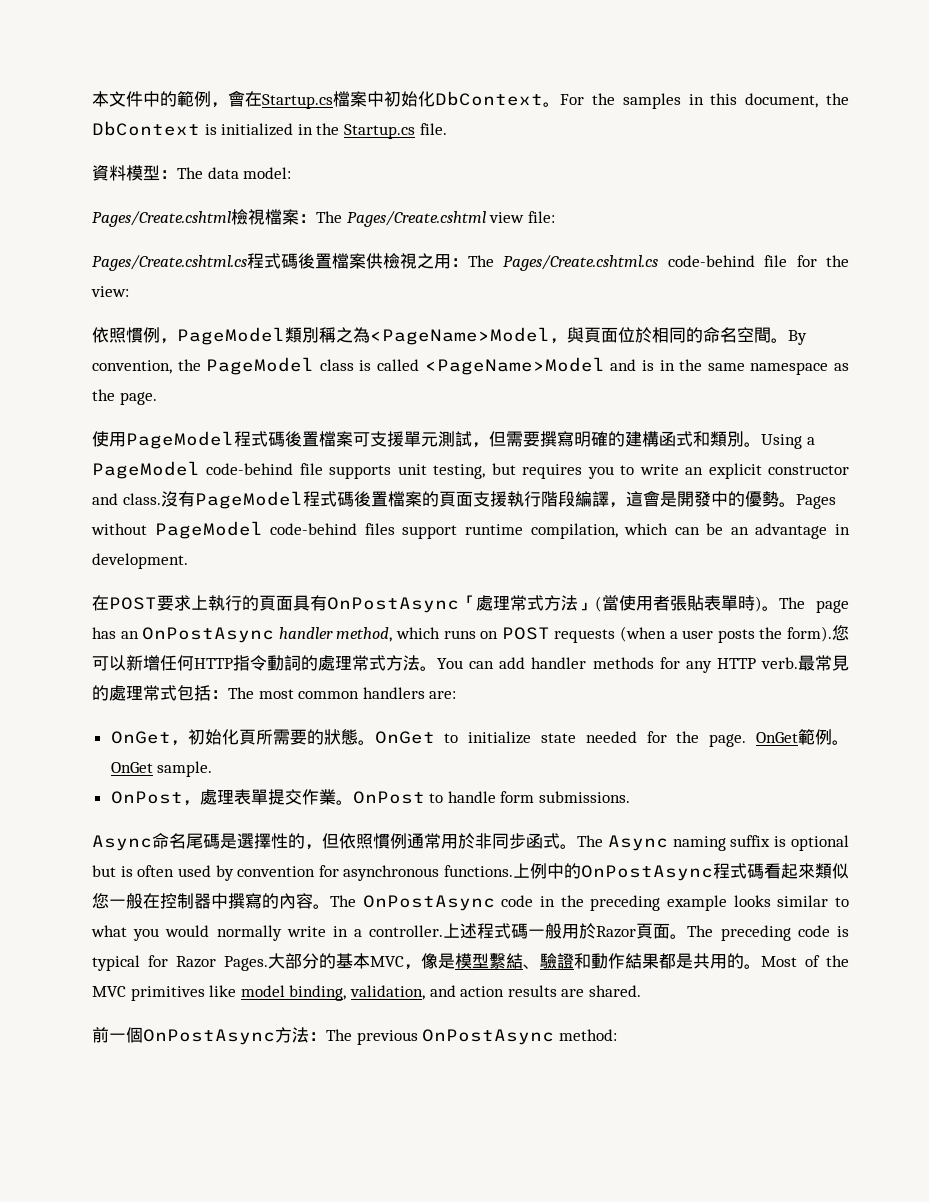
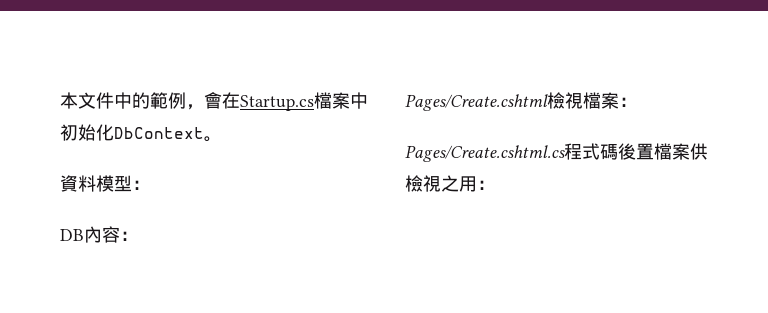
[560,93,850,109] [92,121,447,139] For the samples in this document, the DbContext is initialized in the Startup.cs file. -> (222, 139) none
[177,167,292,179] The data model: -> [60,226,138,243] // DB內容：
[316,211,555,227] The Pages/Create.cshtml view file: -> (637, 102) none
[468,255,849,271] [91,286,129,297] [92,327,807,345] [92,357,850,375] [92,389,157,405] [92,431,815,449] [92,461,849,479] [92,490,836,509] [91,521,851,539] [92,553,188,569] [92,595,849,613] [92,625,850,643] [92,655,849,673] [92,685,457,701] [110,729,849,747] [110,761,213,777] [110,789,631,806] [92,833,849,851] [92,863,849,881] [92,893,849,911] [91,923,850,941] [92,953,849,971] [92,985,641,1001] [92,1027,617,1045] The Pages/Create.cshtml.cs code-behind file for the view: // 依照慣例，PageModel類別稱之為<PageName>Model，與頁面位於相同的命名空間。By convention, the PageModel class is called <PageName>Model and is in the same namespace as the page. // 使用PageModel程式碼後置檔案可支援單元測試，但需要撰寫明確的建構函式和類別。Using a PageModel code-behind file supports unit testing, but requires you to write an explicit constructor and class.沒有PageModel程式碼後置檔案的頁面支援執行階段編譯，這會是開發中的優勢。Pages without PageModel code-behind files support runtime compilation, which can be an advantage in development. // 在POST要求上執行的頁面具有OnPostAsync「處理常式方法」(當使用者張貼表單時)。The page has an OnPostAsync handler method, which runs on POST requests (when a user posts the form).您可以新增任何HTTP指令動詞的處理常式方法。You can add handler methods for any HTTP verb.最常見的處理常式包括：The most common handlers are: // OnGet，初始化頁所需要的狀態。OnGet to initialize state needed for the page. OnGet範例。OnGet sample. // OnPost，處理表單提交作業。OnPost to handle form submissions. // Async命名尾碼是選擇性的，但依照慣例通常用於非同步函式。The Async naming suffix is optional but is often used by convention for asynchronous functions.上例中的OnPostAsync程式碼看起來類似您一般在控制器中撰寫的內容。The OnPostAsync code in the preceding example looks similar to what you would normally write in a controller.上述程式碼一般用於Razor頁面。The preceding code is typical for Razor Pages.大部分的基本MVC，像是模型繫結、驗證和動作結果都是共用的。Most of the MVC primitives like model binding, validation, and action results are shared. // 前一個OnPostAsync方法：The previous OnPostAsync method: -> (495, 185) none

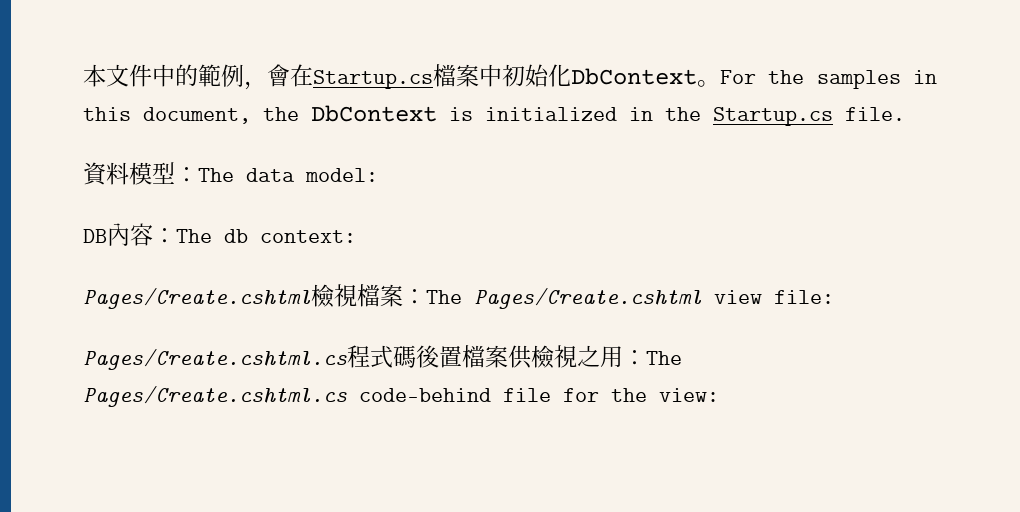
(222, 139) none -> [720,70,938,89] [83,105,905,126] For the samples in this document, the DbContext is initialized in the Startup.cs file.
(150, 185) none -> [198,168,378,182] The data model:
(138, 236) none -> [176,229,356,243] The db context:
(637, 102) none -> [426,288,834,309] The Pages/Create.cshtml view file:
(495, 185) none -> [646,351,682,365] [83,386,719,407] The Pages/Create.cshtml.cs code-behind file for the view:

